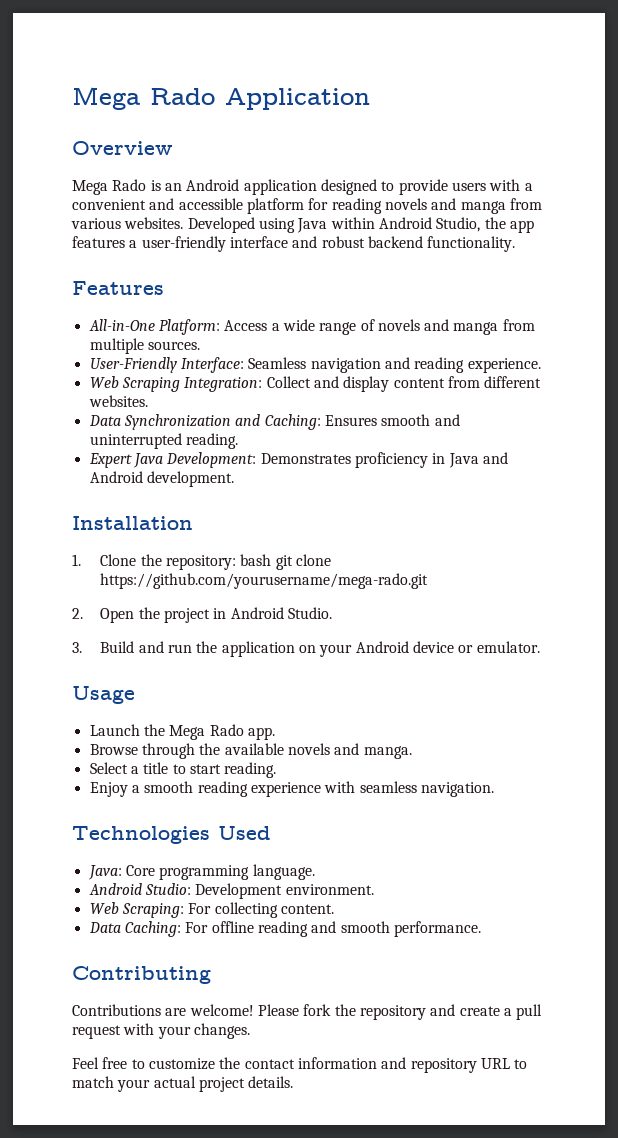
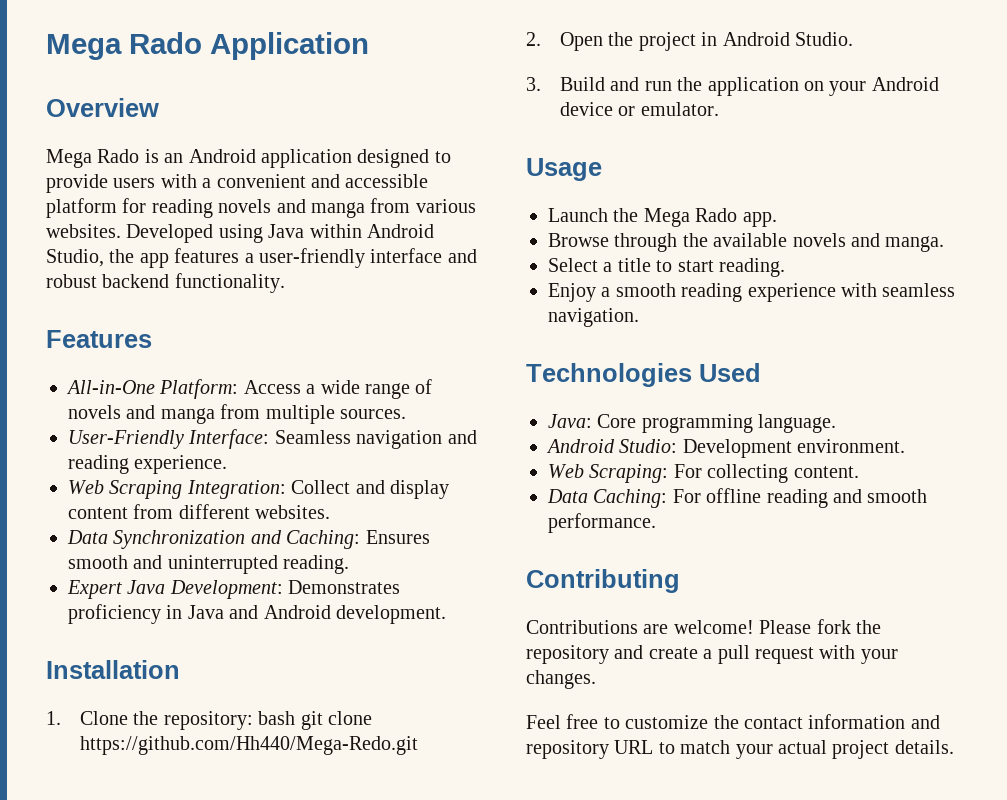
[100,573,429,589] https://github.com/yourusername/mega-rado.git -> [79,736,418,755] https://github.com/Hh440/Mega-Redo.git

